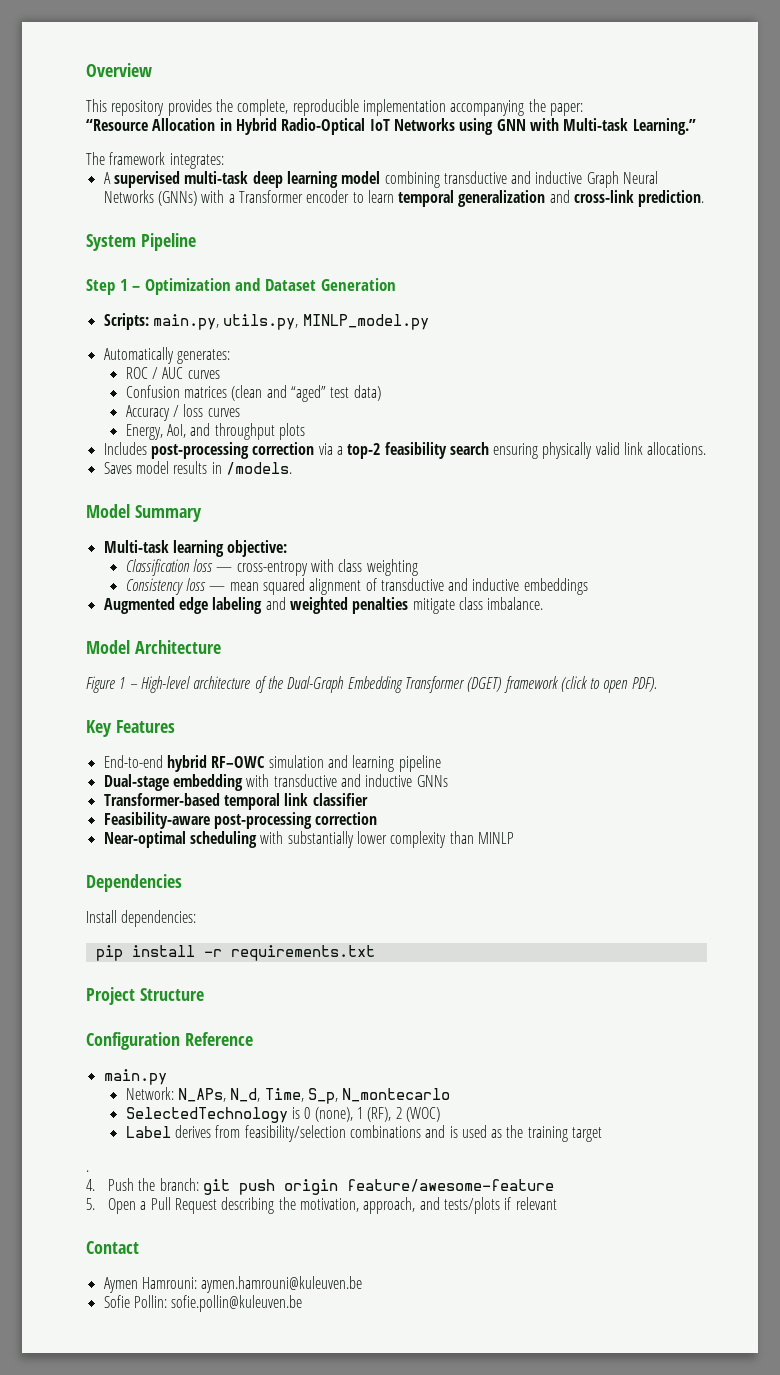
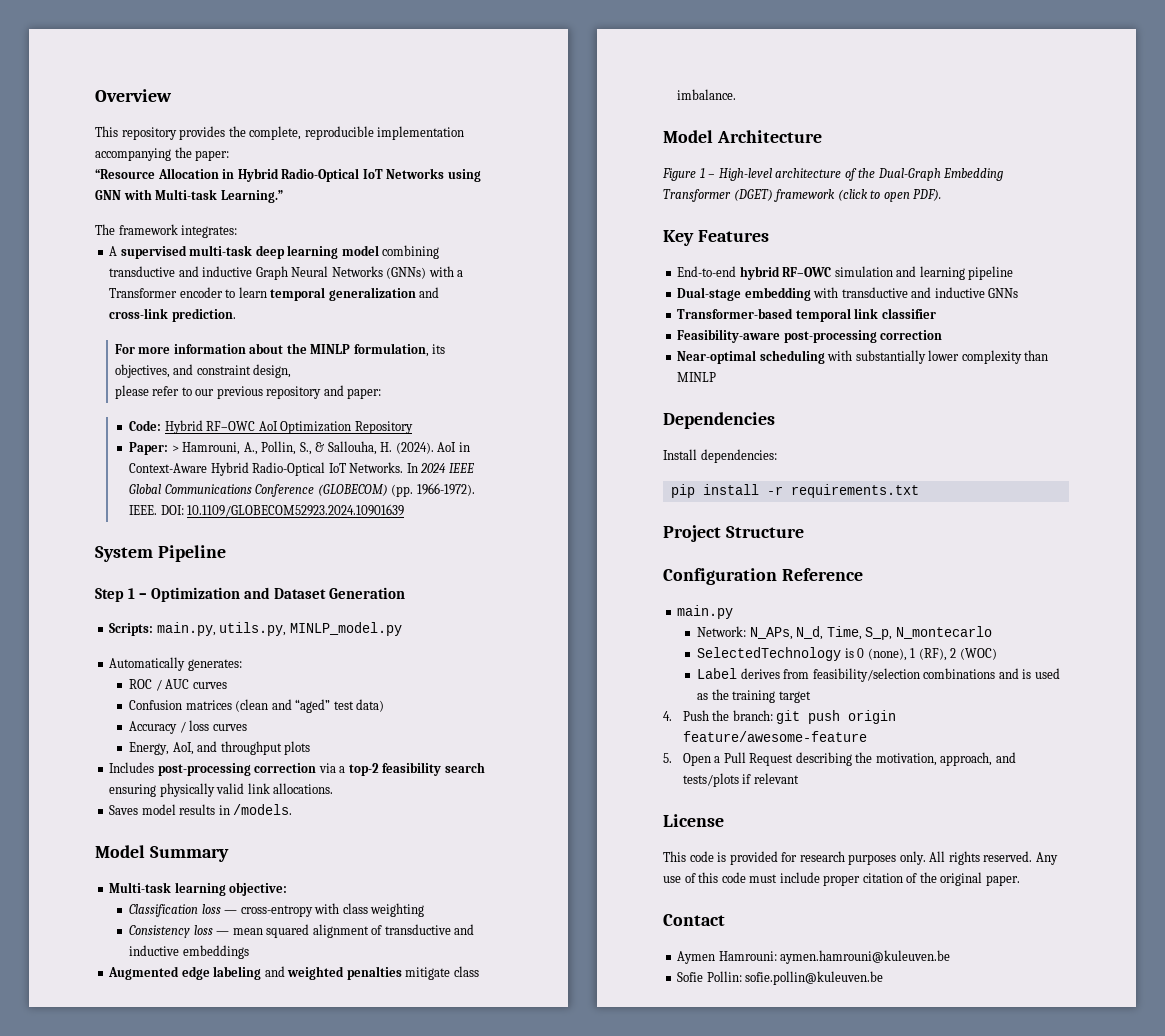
(705, 198) none -> [114,343,446,357] [114,364,292,378] [114,385,382,399] [129,420,413,434] [129,441,470,455] [129,462,474,476] [129,483,475,497] [129,504,405,517] // For more information about the MINLP formulation, its objectives, and constraint design, // please refer to our previous repository and paper: // Code: Hybrid RF–OWC AoI Optimization Repository // Paper: > Hamrouni, A., Pollin, S., & Sallouha, H. (2024). AoI in Context-Aware Hybrid Radio-Optical IoT Networks. In 2024 IEEE Global Communications Conference (GLOBECOM) (pp. 1966-1972). IEEE. DOI: 10.1109/GLOBECOM52923.2024.10901639
[86,1170,89,1172] // . -> (811, 697) none
(557, 1203) none -> [663,814,724,827] [663,851,1058,865] [663,872,1020,886] // License // This code is provided for research purposes only. All rights reserved. Any use of this code must include proper citation of the original paper.

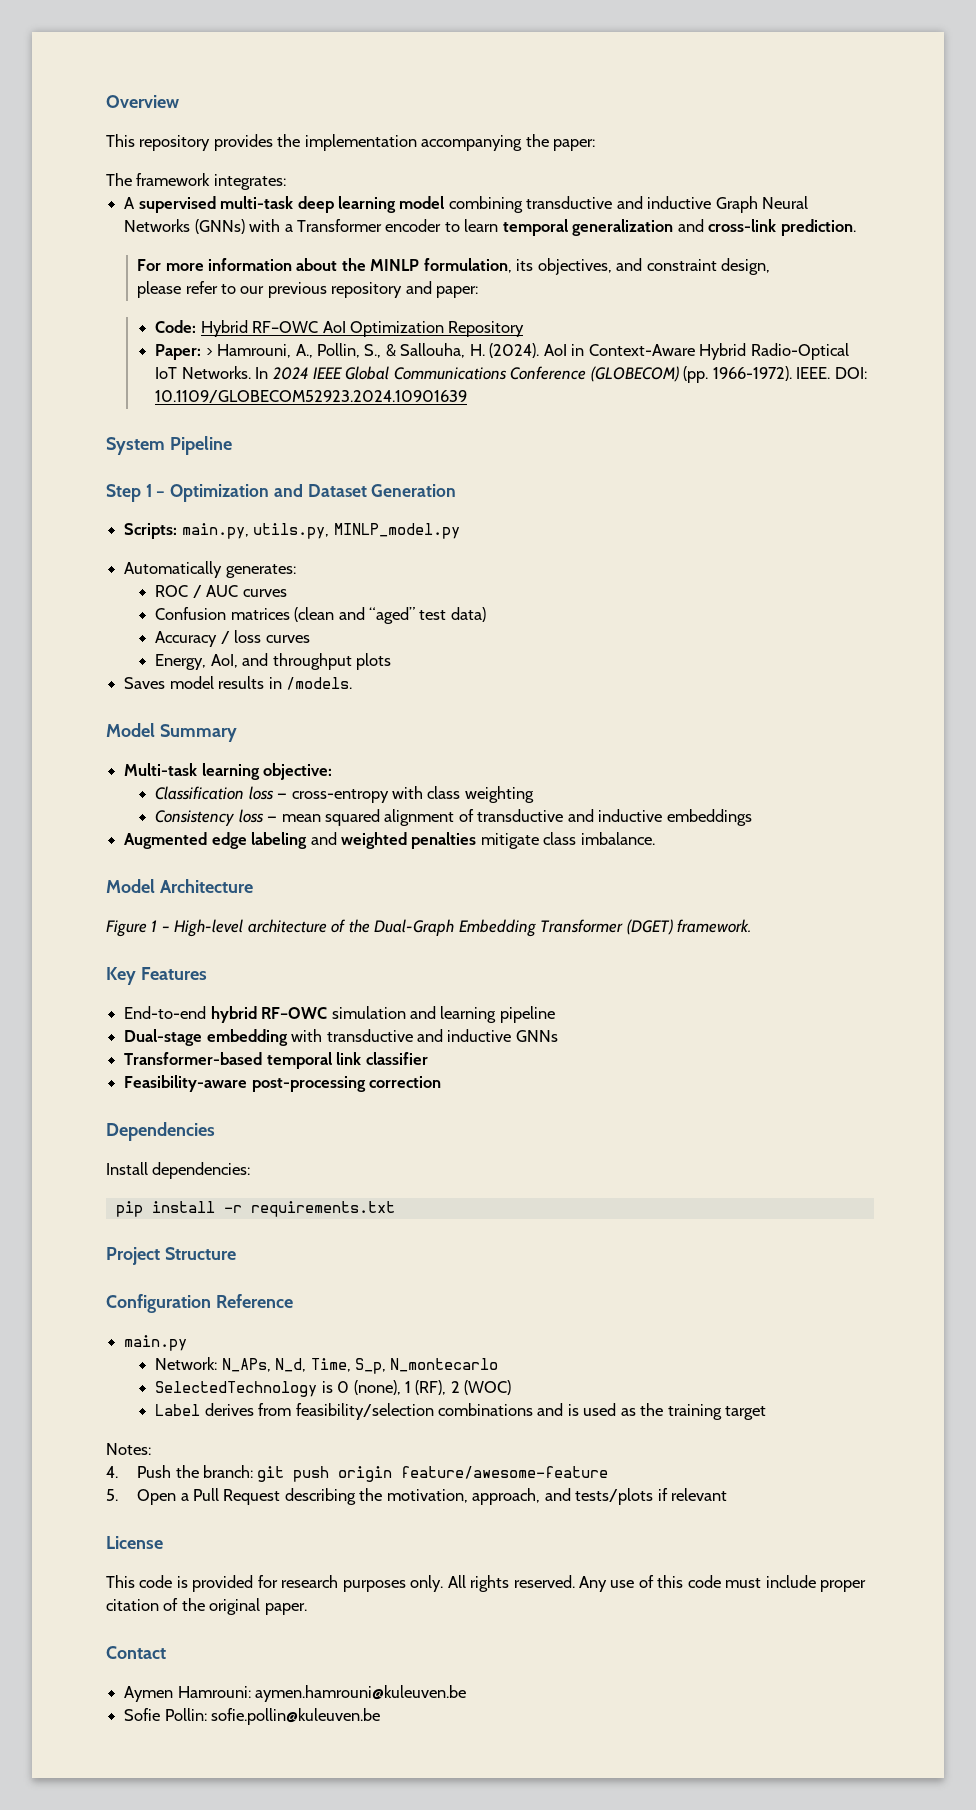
[249,126,374,140] complete, reproducible -> (301, 140) none
[95,168,481,182] [95,189,283,203] // “Resource Allocation in Hybrid Radio-Optical IoT Networks using GNN with Multi-task Learning.” -> (596, 145) none
[109,762,485,776] [109,783,334,797] // Includes post-processing correction via a top-2 feasibility search ensuring physically valid link allocations. -> (392, 661) none
[774,189,942,202] framework (click to open PDF). -> [677,919,752,933] framework.
[677,350,1049,364] [677,372,717,382] // Near-optimal scheduling with substantially lower complexity than MINLP -> (442, 1082) none
(811, 697) none -> [106,1443,151,1455] // Notes:

